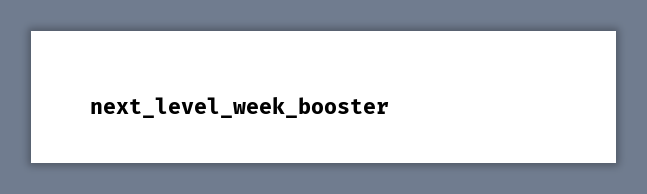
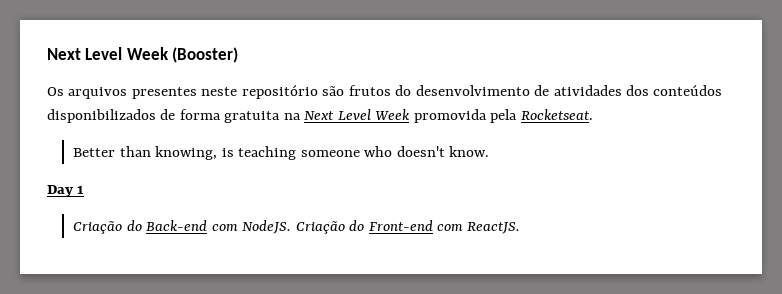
[90,97,389,118] next_level_week_booster -> [47,47,239,63] [47,85,723,99] [47,109,593,123] [73,146,490,160] [47,185,85,197] [73,220,521,234] Next Level Week (Booster) // Os arquivos presentes neste repositório são frutos do desenvolvimento de atividades dos conteúdos disponibilizados de forma gratuita na Next Level Week promovida pela Rocketseat. // Better than knowing, is teaching someone who doesn't know. // Day 1 // Criação do Back-end com NodeJS. Criação do Front-end com ReactJS.

